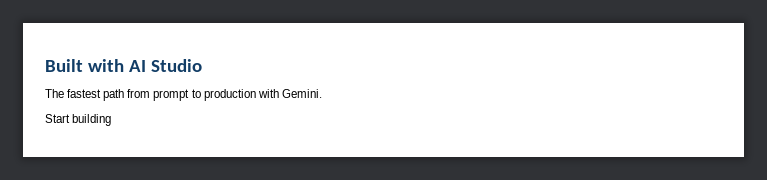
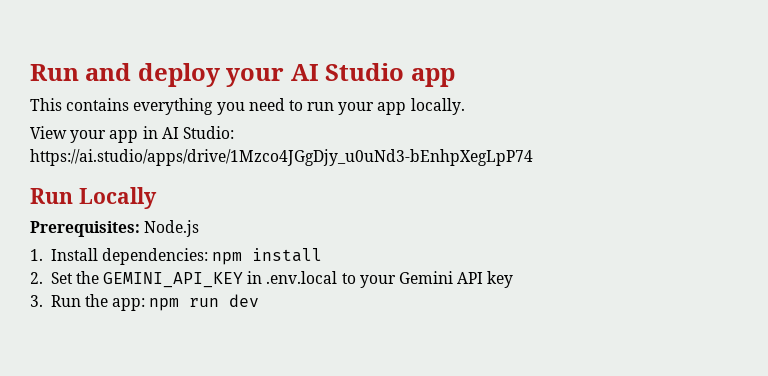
[45,59,203,72] [45,89,322,101] [45,114,112,126] Built with AI Studio // The fastest path from prompt to production with Gemini. // Start building -> [30,63,455,87] [30,98,465,115] [30,126,234,143] [30,149,533,166] [30,187,157,209] [30,220,200,237] [30,248,323,265] [30,271,514,288] [30,294,260,311] Run and deploy your AI Studio app // This contains everything you need to run your app locally. // View your app in AI Studio: https://ai.studio/apps/drive/1Mzco4JGgDjy_u0uNd3-bEnhpXegLpP74 // Run Locally // Prerequisites: Node.js // 1. Install dependencies: npm install // 2. Set the GEMINI_API_KEY in .env.local to your Gemini API key // 3. Run the app: npm run dev

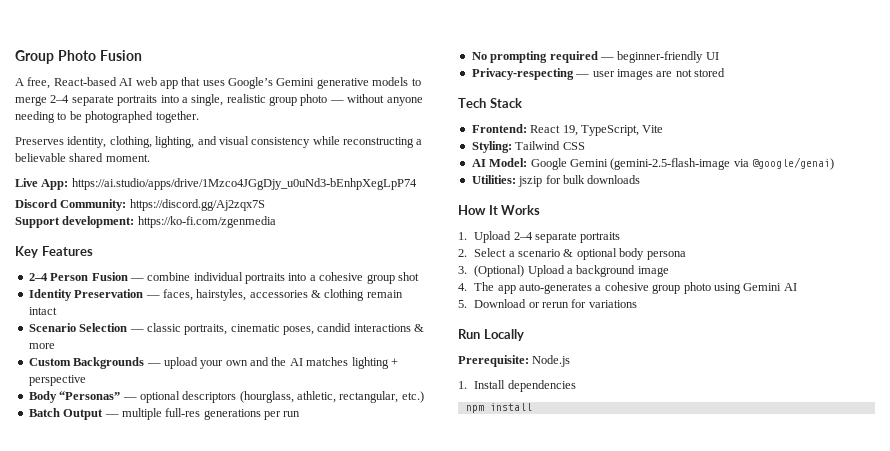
[30,63,455,87] [30,98,465,115] [30,126,234,143] [30,149,533,166] Run and deploy your AI Studio app // This contains everything you need to run your app locally. // View your app in AI Studio: https://ai.studio/apps/drive/1Mzco4JGgDjy_u0uNd3-bEnhpXegLpP74 -> [15,50,142,64] [15,77,421,89] [15,94,423,106] [15,111,199,123] [15,136,423,148] [15,153,150,162] [15,178,417,190] [15,199,265,211] [15,216,276,228] [15,246,93,258] [28,272,419,284] [28,289,403,301] [28,307,57,315] [28,323,425,335] [28,343,55,349] [28,357,398,369] [28,375,86,386] [28,391,424,403] [28,408,301,420] [471,51,719,63] [471,68,725,80] [458,98,522,108] [471,124,664,136] [471,141,585,153] [471,157,834,170] [471,175,641,187] [458,205,541,215] [458,231,621,243] [458,248,686,260] [458,265,669,277] [458,282,797,294] [458,299,637,308] Group Photo Fusion // A free, React-based AI web app that uses Google’s Gemini generative models to merge 2–4 separate portraits into a single, realistic group photo — without anyone needing to be photographed together. // Preserves identity, clothing, lighting, and visual consistency while reconstructing a believable shared moment. // Live App: https://ai.studio/apps/drive/1Mzco4JGgDjy_u0uNd3-bEnhpXegLpP74 // Discord Community: https://discord.gg/Aj2zqx7S // Support development: https://ko-fi.com/zgenmedia // Key Features // 2–4 Person Fusion — combine individual portraits into a cohesive group shot // Identity Preservation — faces, hairstyles, accessories & clothing remain intact // Scenario Selection — classic portraits, cinematic poses, candid interactions & more // Custom Backgrounds — upload your own and the AI matches lighting + perspective // Body “Personas” — optional descriptors (hourglass, athletic, rectangular, etc.) // Batch Output — multiple full-res generations per run // No prompting required — beginner-friendly UI // Privacy-respecting — user images are not stored // Tech Stack // Frontend: React 19, TypeScript, Vite // Styling: Tailwind CSS // AI Model: Google Gemini (gemini-2.5-flash-image via @google/genai) // Utilities: jszip for bulk downloads // How It Works // 1. Upload 2–4 separate portraits // 2. Select a scenario & optional body persona // 3. (Optional) Upload a background image // 4. The app auto-generates a cohesive group photo using Gemini AI // 5. Download or rerun for variations
[30,221,140,237] Prerequisites: -> [458,355,529,367] Prerequisite:
[101,248,208,265] dependencies: -> [507,380,576,392] dependencies //
[30,271,514,288] [30,294,260,311] // 2. Set the GEMINI_API_KEY in .env.local to your Gemini API key // 3. Run the app: npm run dev -> (532, 407) none

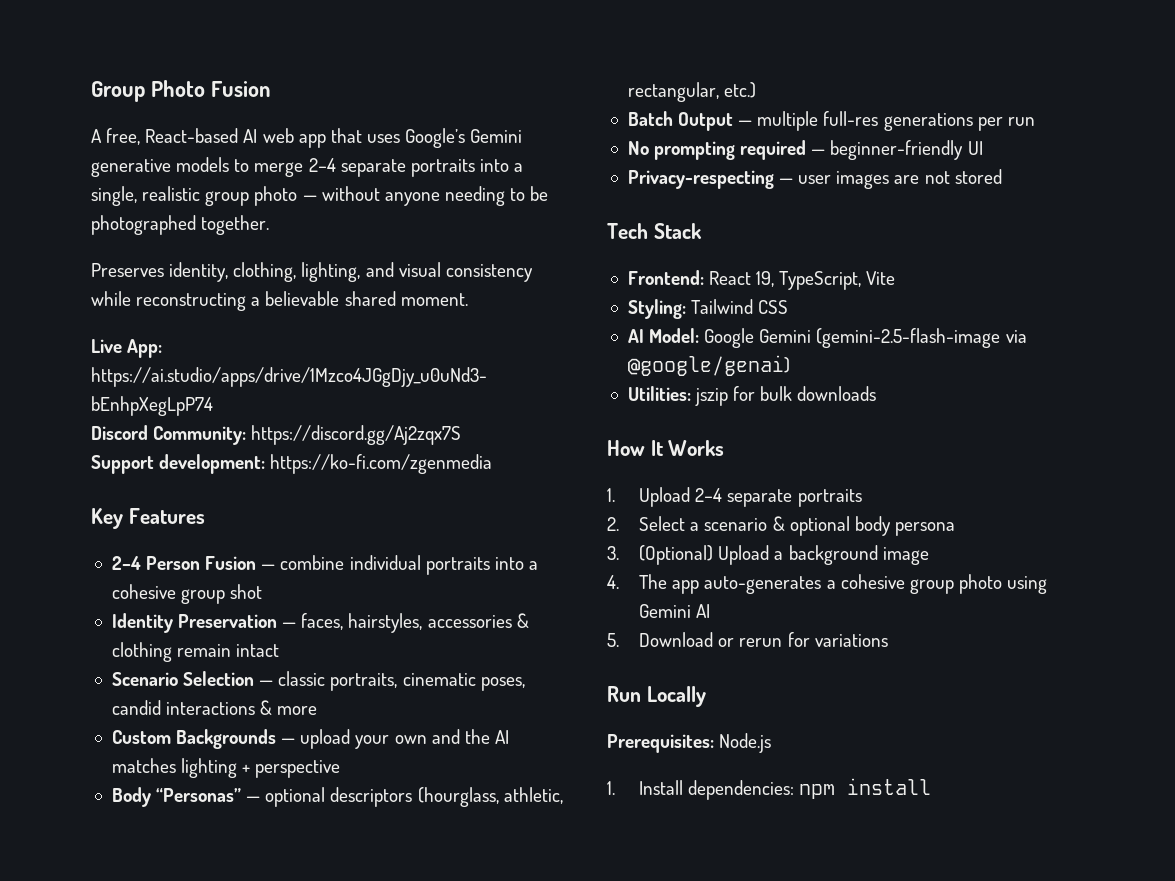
[458,355,529,367] Prerequisite: -> [607,734,714,753] Prerequisites:
[507,380,576,392] dependencies // -> [688,780,795,800] dependencies:

